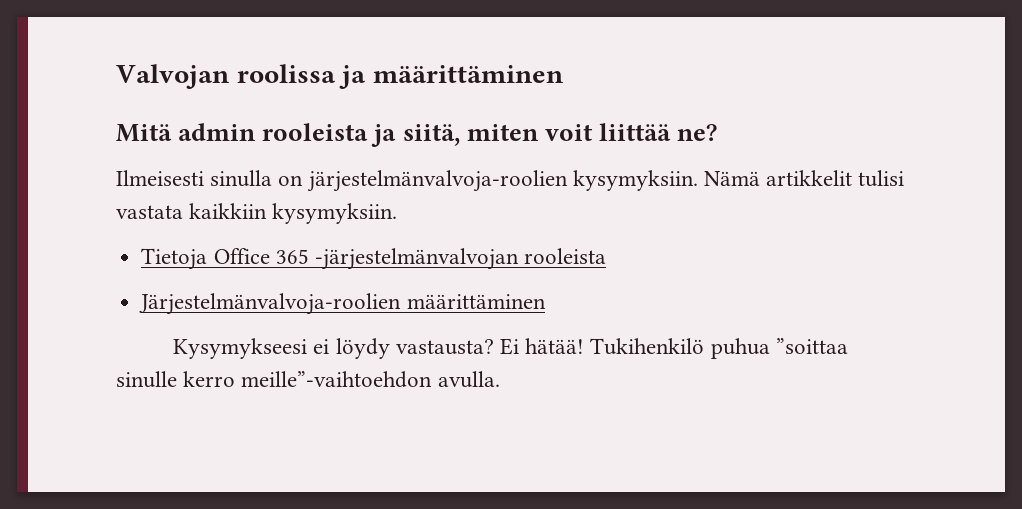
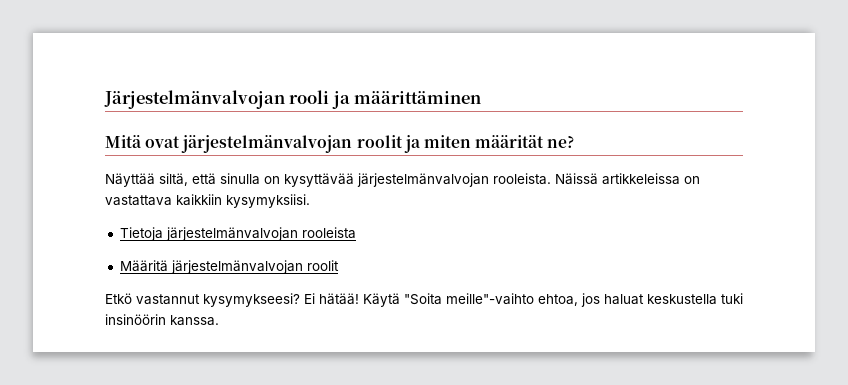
[116,64,336,89] Valvojan roolissa -> [104,90,330,109] Järjestelmänvalvojan rooli
[178,123,718,147] [116,170,905,192] [116,203,398,224] [141,248,607,270] [139,293,546,315] [173,338,848,359] [116,371,500,388] admin rooleista ja siitä, miten voit liittää ne? // Ilmeisesti sinulla on järjestelmänvalvoja-roolien kysymyksiin. Nämä artikkelit tulisi vastata kaikkiin kysymyksiin. // Tietoja Office 365 -järjestelmänvalvojan rooleista // Järjestelmänvalvoja-roolien määrittäminen // Kysymykseesi ei löydy vastausta? Ei hätää! Tukihenkilö puhua ”soittaa sinulle kerro meille”-vaihtoehdon avulla. -> [145,135,575,153] [105,173,700,187] [105,194,310,208] [119,227,356,241] [119,260,339,274] [105,293,743,307] [105,314,219,326] ovat järjestelmänvalvojan roolit ja miten määrität ne? // Näyttää siltä, että sinulla on kysyttävää järjestelmänvalvojan rooleista. Näissä artikkeleissa on vastattava kaikkiin kysymyksiisi. // Tietoja järjestelmänvalvojan rooleista // Määritä järjestelmänvalvojan roolit // Etkö vastannut kysymykseesi? Ei hätää! Käytä "Soita meille"-vaihto ehtoa, jos haluat keskustella tuki insinöörin kanssa.

